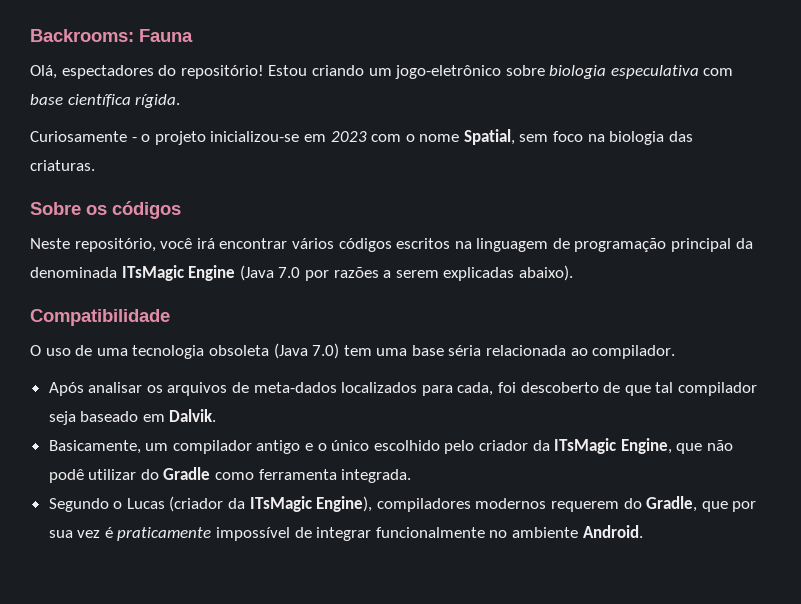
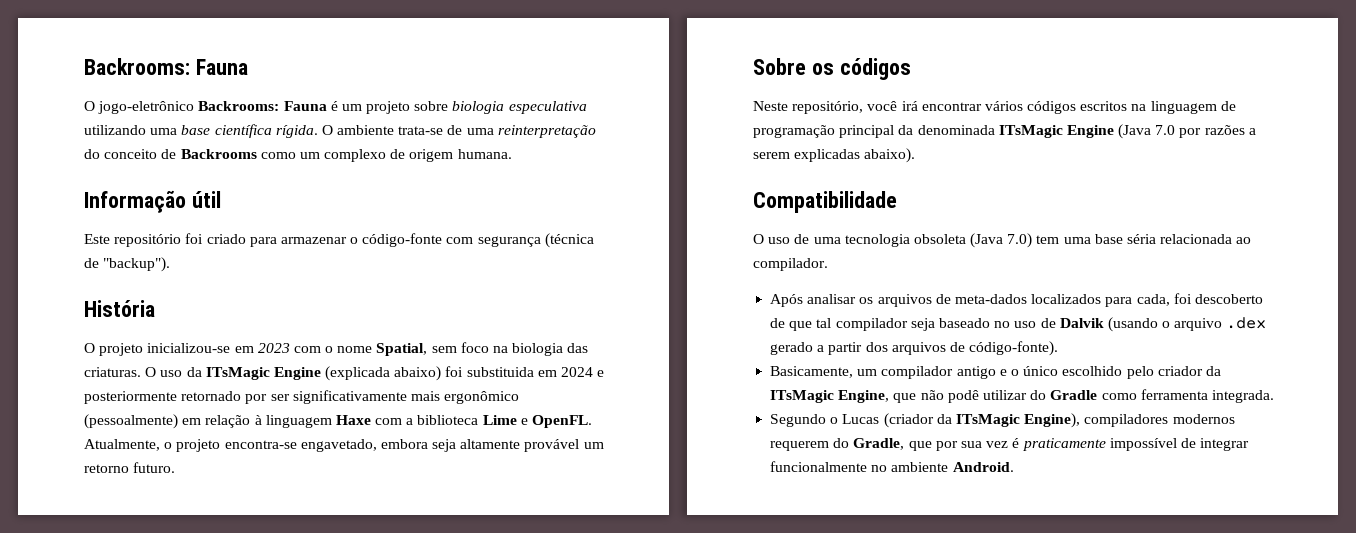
[30,65,502,79] Olá, espectadores do repositório! Estou criando um jogo-eletrônico -> [84,101,411,114] O jogo-eletrônico Backrooms: Fauna é um projeto
[703,68,734,76] com -> [84,125,178,135] utilizando uma
[30,131,151,142] // Curiosamente - o -> [321,125,596,138] [84,149,512,162] [84,190,221,213] [84,233,594,248] [84,257,171,272] [84,300,155,317] [84,343,95,353] O ambiente trata-se de uma reinterpretação do conceito de Backrooms como um complexo de origem humana. // Informação útil // Este repositório foi criado para armazenar o código-fonte com segurança (técnica de "backup"). // História // O
(95, 165) none -> [145,366,605,381] [84,390,520,404] [84,414,593,429] [84,439,604,452] [84,462,176,473] O uso da ITsMagic Engine (explicada abaixo) foi substituida em 2024 e posteriormente retornado por ser significativamente mais ergonômico (pessoalmente) em relação à linguagem Haxe com a biblioteca Lime e OpenFL. Atualmente, o projeto encontra-se engavetado, embora seja altamente provável um retorno futuro.
[142,409,217,422] em Dalvik. -> [994,317,1267,332] [770,341,1059,356] no uso de Dalvik (usando o arquivo .dex gerado a partir dos arquivos de código-fonte).

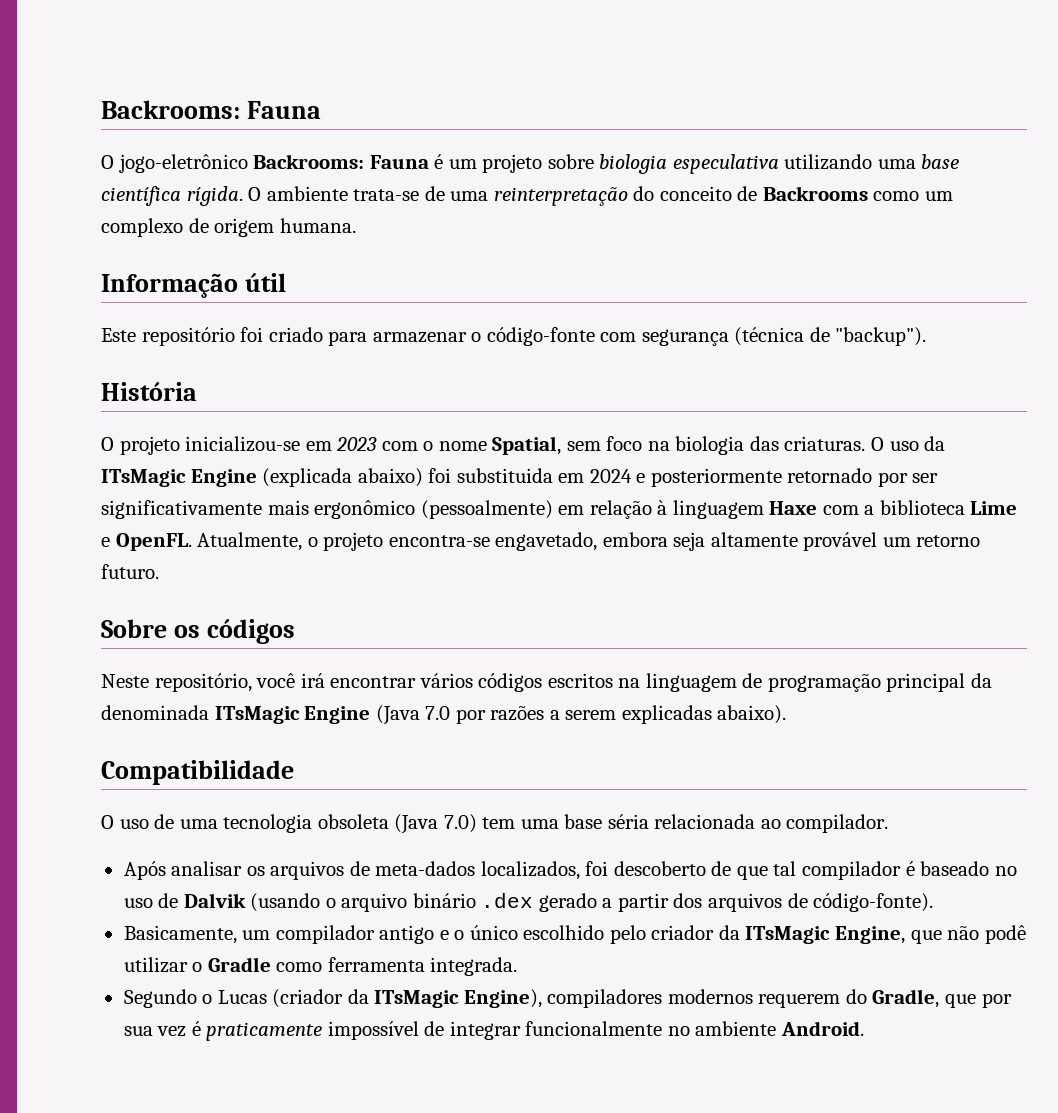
[1031,294,1170,307] localizados para cada, -> [480,861,580,880] localizados,
[910,318,935,331] seja -> [905,861,915,876] é
(1223, 324) none -> [412,893,476,908] binário
[1030,390,1047,400] do -> [192,962,203,972] o

